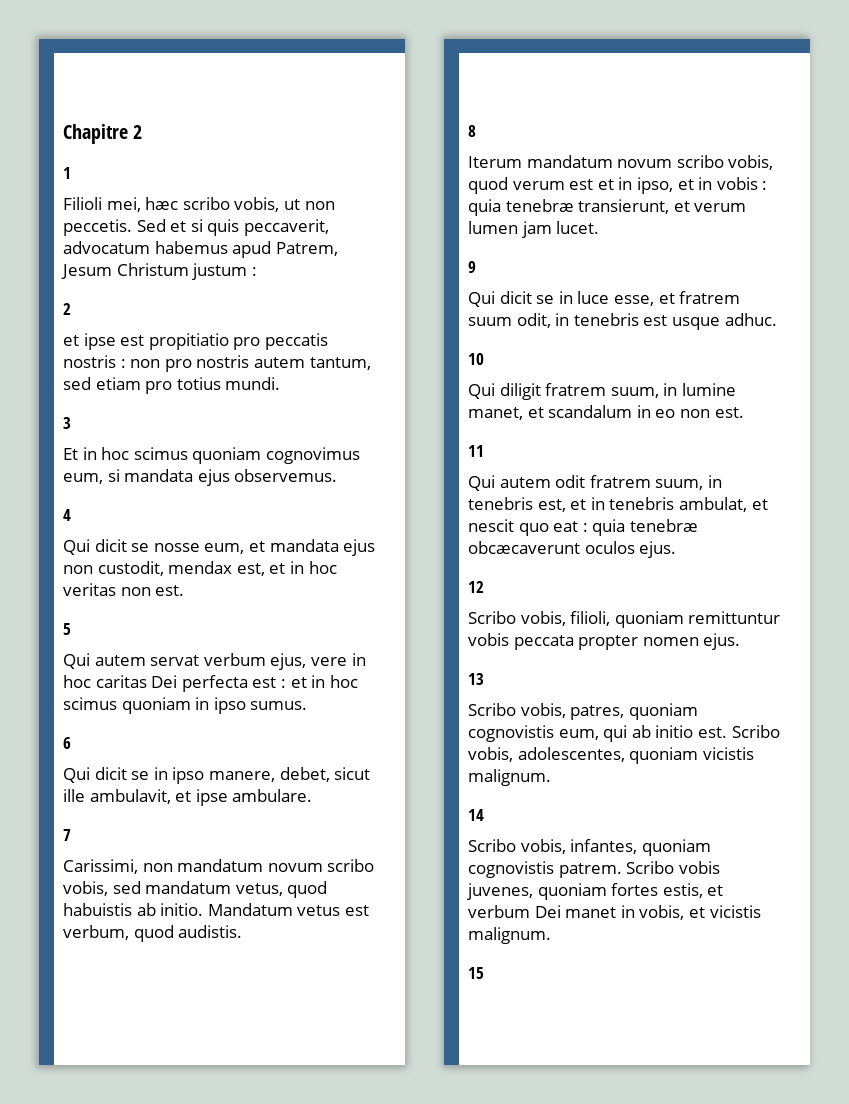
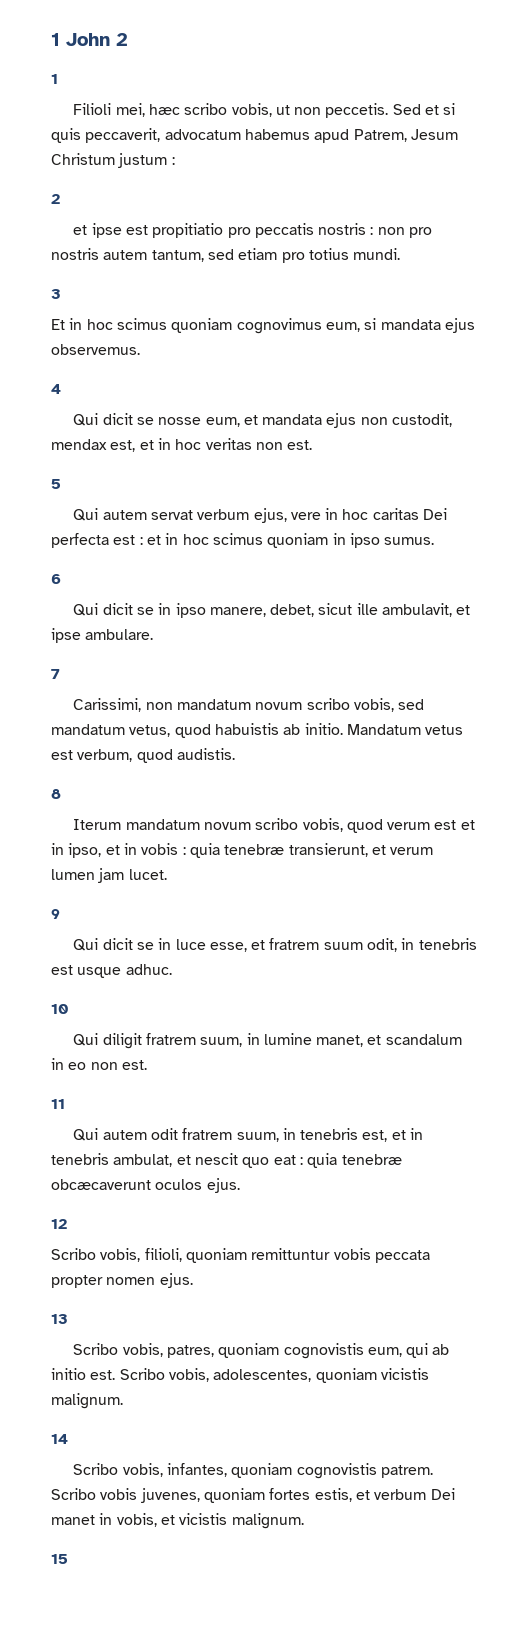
[63,124,128,144] Chapitre -> [51,33,110,46] 1 John

